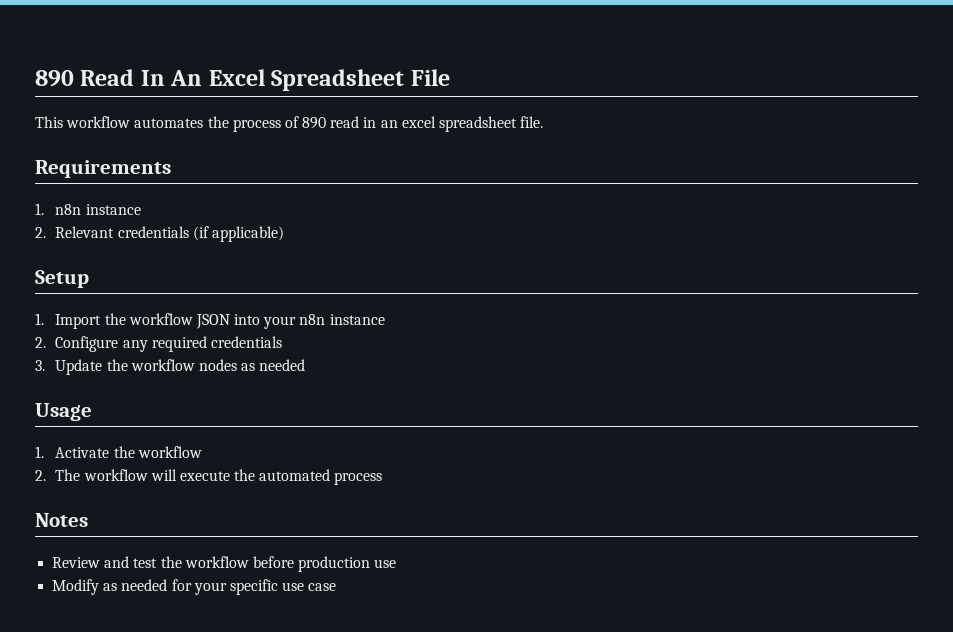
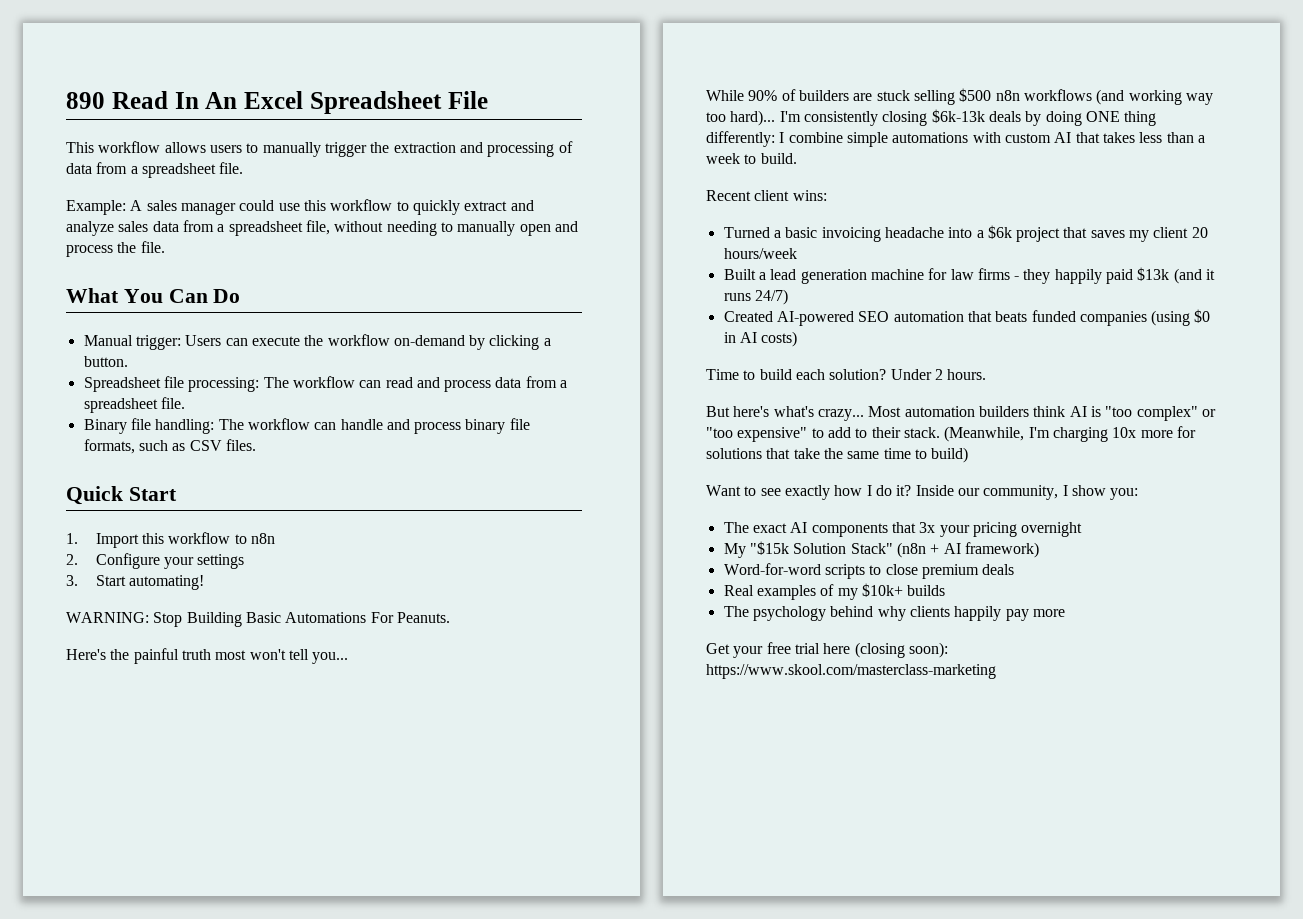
[134,116,544,132] [35,160,171,178] [35,203,141,215] [35,226,284,242] [35,270,89,288] [35,313,385,329] automates the process of 890 read in an excel spreadsheet file. // Requirements // 1. n8n instance // 2. Relevant credentials (if applicable) // Setup // 1. Import the workflow JSON into your n8n instance -> [164,141,573,157] [66,162,244,178] [66,199,534,215] [66,220,578,236] [66,241,165,257] [66,288,241,303] [83,334,551,350] [83,356,128,367] [83,376,568,392] [83,397,185,413] [83,418,530,434] [83,439,256,454] [66,486,177,505] [66,532,275,548] allows users to manually trigger the extraction and processing of data from a spreadsheet file. // Example: A sales manager could use this workflow to quickly extract and analyze sales data from a spreadsheet file, without needing to manually open and process the file. // What You Can Do // Manual trigger: Users can execute the workflow on-demand by clicking a button. // Spreadsheet file processing: The workflow can read and process data from a spreadsheet file. // Binary file handling: The workflow can handle and process binary file formats, such as CSV files. // Quick Start // 1. Import this workflow to n8n
[122,336,282,352] [35,359,306,375] [35,403,92,421] [35,446,202,458] [35,469,383,485] [35,513,88,527] [52,556,397,572] [52,579,337,595] any required credentials // 3. Update the workflow nodes as needed // Usage // 1. Activate the workflow // 2. The workflow will execute the automated process // Notes // Review and test the workflow before production use // Modify as needed for your specific use case -> [163,554,245,569] [66,575,204,590] [66,612,450,627] [66,648,349,664] [706,88,1213,105] [706,109,1157,126] [706,131,1205,147] [706,153,797,164] [706,190,827,201] [723,225,1208,242] [723,248,797,259] [723,267,1216,284] [723,289,788,305] [723,309,1211,326] [723,331,798,347] [706,369,987,380] [706,406,1216,421] [706,426,1196,442] [706,447,969,463] [706,485,1139,500] [723,522,1083,537] [723,541,1039,558] [723,563,1015,579] [723,583,946,600] [723,606,1065,621] [706,642,948,658] [706,664,996,679] your settings // 3. Start automating! // WARNING: Stop Building Basic Automations For Peanuts. // Here's the painful truth most won't tell you... // While 90% of builders are stuck selling $500 n8n workflows (and working way too hard)... I'm consistently closing $6k-13k deals by doing ONE thing differently: I combine simple automations with custom AI that takes less than a week to build. // Recent client wins: // Turned a basic invoicing headache into a $6k project that saves my client 20 hours/week // Built a lead generation machine for law firms - they happily paid $13k (and it runs 24/7) // Created AI-powered SEO automation that beats funded companies (using $0 in AI costs) // Time to build each solution? Under 2 hours. // But here's what's crazy... Most automation builders think AI is "too complex" or "too expensive" to add to their stack. (Meanwhile, I'm charging 10x more for solutions that take the same time to build) // Want to see exactly how I do it? Inside our community, I show you: // The exact AI components that 3x your pricing overnight // My "$15k Solution Stack" (n8n + AI framework) // Word-for-word scripts to close premium deals // Real examples of my $10k+ builds // The psychology behind why clients happily pay more // Get your free trial here (closing soon): https://www.skool.com/masterclass-marketing

